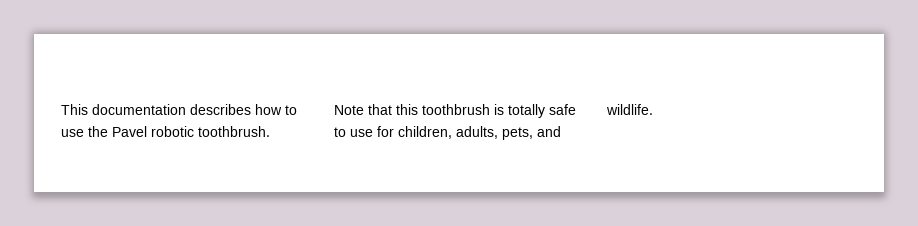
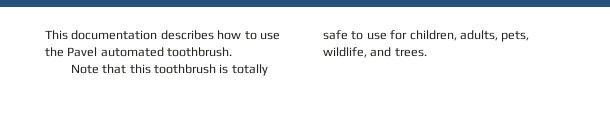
[151,126,194,137] robotic -> [100,47,164,57] automated
[537,126,561,137] [606,104,653,115] and wildlife. -> [323,47,427,58] wildlife, and trees.

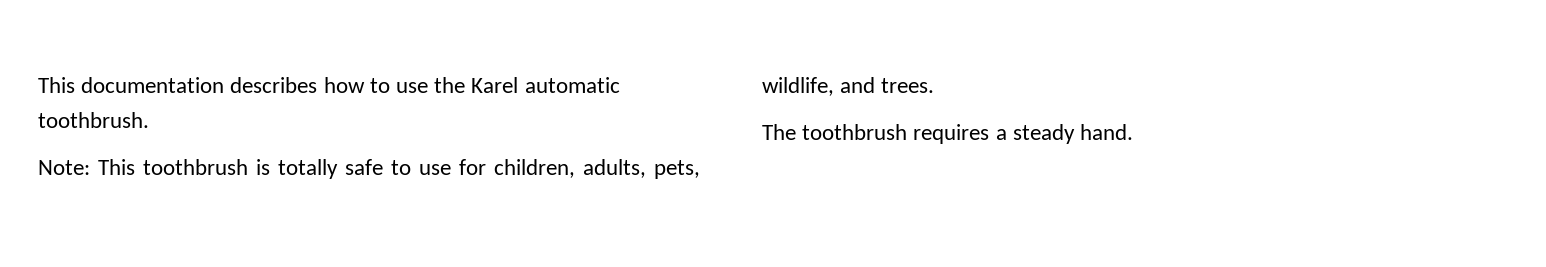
[67,47,164,57] Pavel automated -> [471,77,620,93] Karel automatic
[70,64,151,74] Note that this -> [38,159,135,175] Note: This
(427, 52) none -> [762,124,1134,144] // The toothbrush requires a steady hand.

